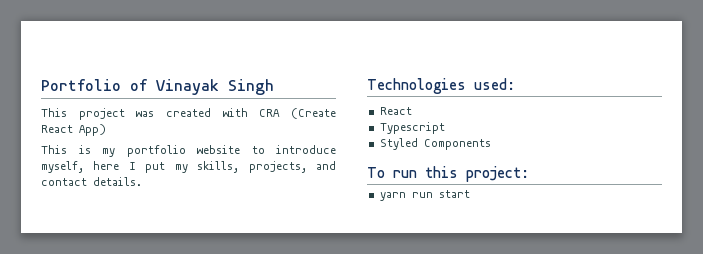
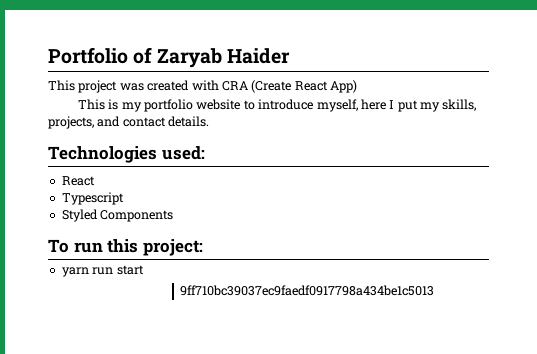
[156,79,274,95] Vinayak Singh -> [156,48,290,68] Zaryab Haider
(470, 194) none -> [180,285,435,296] // 9ff710bc39037ec9faedf0917798a434be1c5013

